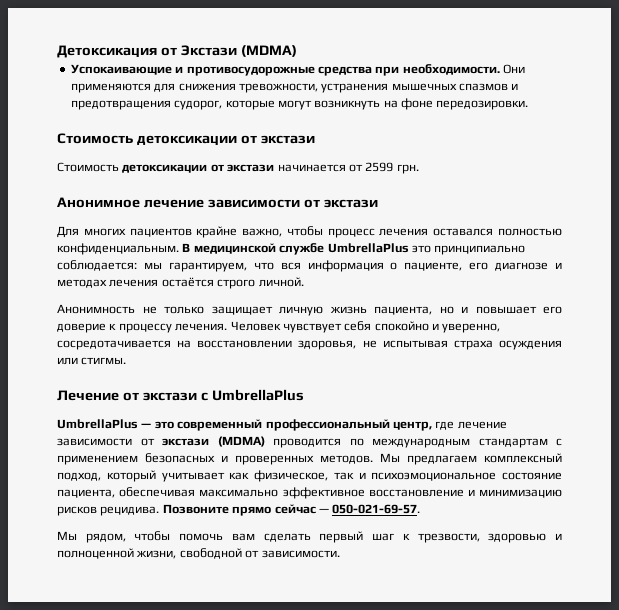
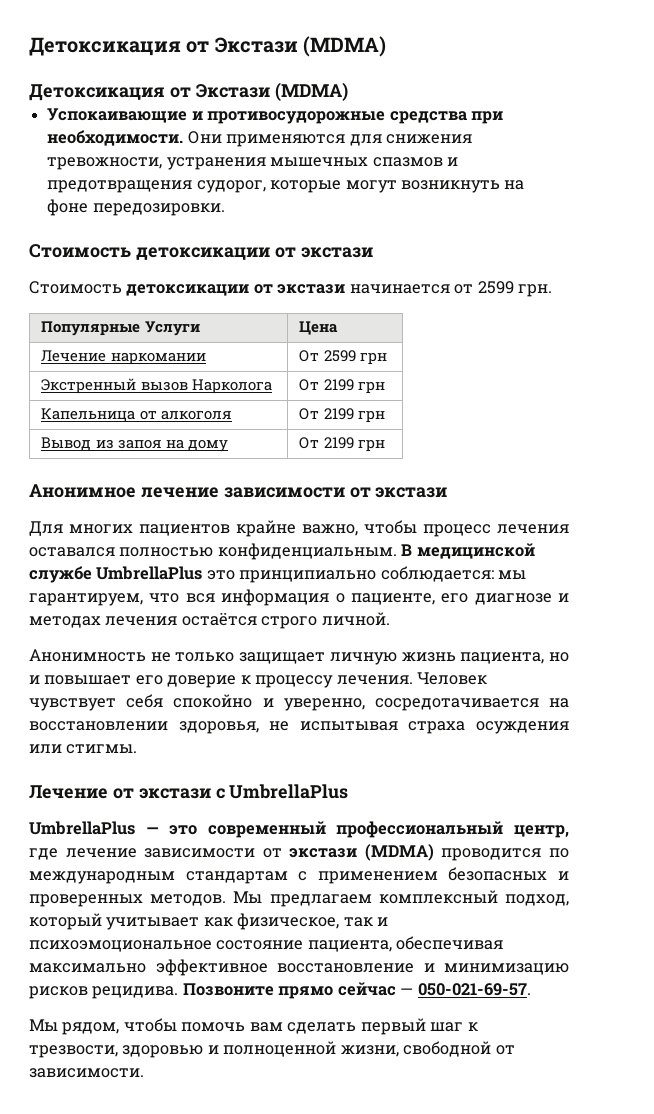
[57,45,297,58] Детоксикация от Экстази (MDMA) -> [29,36,387,57] [29,82,348,101] Детоксикация от Экстази (MDMA) // Детоксикация от Экстази (MDMA)
(419, 169) none -> [41,321,200,336] [299,321,339,335] [41,350,206,365] [299,350,387,365] [41,378,272,394] [299,379,385,394] [41,408,232,422] [299,408,385,423] [41,437,228,452] [299,437,385,452] // Популярные Услуги | Цена // Лечение наркомании | От 2599 грн // Экстренный вызов Нарколога | От 2199 грн // Капельница от алкоголя | От 2199 грн // Вывод из запоя на дому | От 2199 грн

